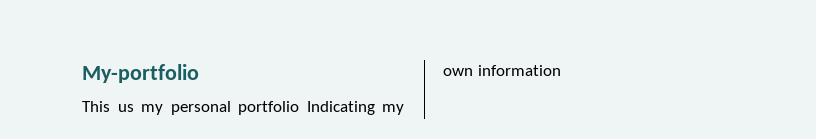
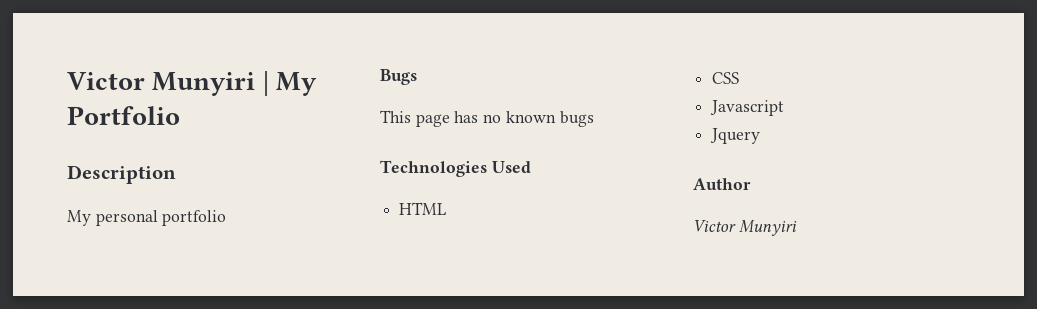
[82,64,199,83] [82,101,404,115] [443,65,561,76] My-portfolio // This us my personal portfolio Indicating my own information -> [67,71,318,96] [67,106,180,125] [67,165,176,184] [67,210,227,226] [380,69,417,85] [380,110,594,127] [380,160,531,177] [399,202,447,215] [712,72,740,84] [710,100,785,116] [710,128,761,144] [693,178,751,190] [693,220,797,236] Victor Munyiri | My Portfolio // Description // My personal portfolio // Bugs // This page has no known bugs // Technologies Used // HTML // CSS // Javascript // Jquery // Author // Victor Munyiri

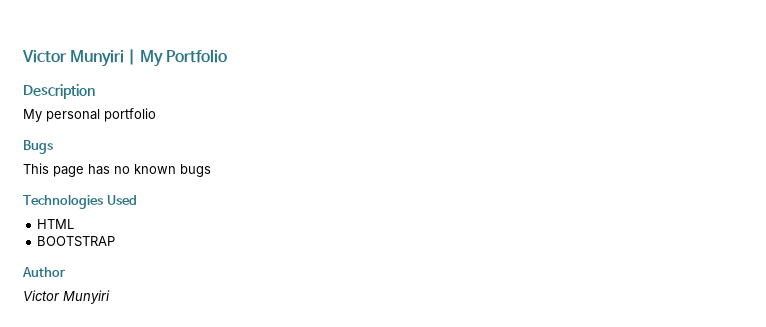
[712,72,740,84] [710,100,785,116] [710,128,761,144] CSS // Javascript // Jquery -> [37,236,116,247] BOOTSTRAP

